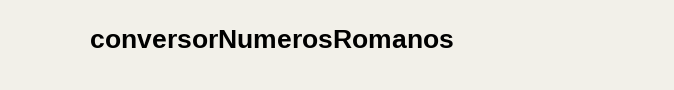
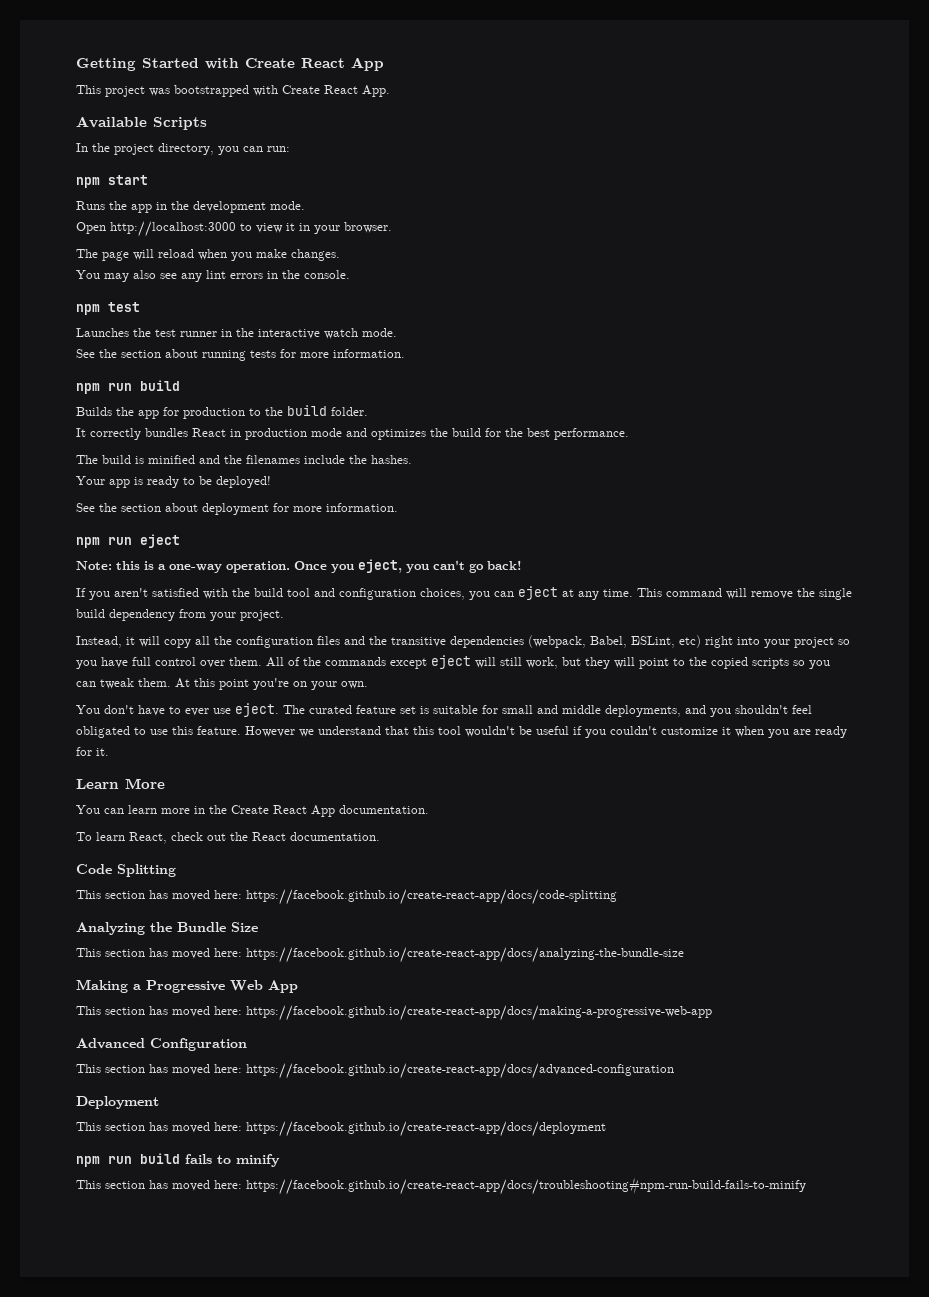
[90,30,454,48] conversorNumerosRomanos -> [76,57,384,71] [76,85,390,97] [76,116,207,130] [76,143,290,155] [76,175,148,188] [76,201,305,213] [76,221,392,237] [76,249,340,261] [76,270,350,282] [76,302,140,315] [76,328,397,339] [76,349,405,361] [76,380,180,394] [76,405,368,419] [76,428,629,440] [76,455,412,464] [76,476,271,488] [76,503,398,515] [76,534,180,548] [76,559,522,573] [76,586,852,600] [76,609,284,621] [76,635,850,648] [76,655,830,669] [76,678,368,690] [76,703,812,717] [76,726,847,738] [76,747,109,756] [76,778,165,789] [76,805,429,817] [76,832,380,844] [76,864,176,877] [76,889,617,905] [76,922,258,935] [76,947,684,963] [76,979,298,993] [76,1005,712,1021] [76,1038,247,1051] [76,1063,674,1079] [76,1096,159,1109] [76,1121,606,1137] [76,1153,280,1167] [76,1177,806,1195] Getting Started with Create React App // This project was bootstrapped with Create React App. // Available Scripts // In the project directory, you can run: // npm start // Runs the app in the development mode. // Open http://localhost:3000 to view it in your browser. // The page will reload when you make changes. // You may also see any lint errors in the console. // npm test // Launches the test runner in the interactive watch mode. // See the section about running tests for more information. // npm run build // Builds the app for production to the build folder. // It correctly bundles React in production mode and optimizes the build for the best performance. // The build is minified and the filenames include the hashes. // Your app is ready to be deployed! // See the section about deployment for more information. // npm run eject // Note: this is a one-way operation. Once you eject, you can't go back! // If you aren't satisfied with the build tool and configuration choices, you can eject at any time. This command will remove the single build dependency from your project. // Instead, it will copy all the configuration files and the transitive dependencies (webpack, Babel, ESLint, etc) right into your project so you have full control over them. All of the commands except eject will still work, but they will point to the copied scripts so you can tweak them. At this point you're on your own. // You don't have to ever use eject. The curated feature set is suitable for small and middle deployments, and you shouldn't feel obligated to use this feature. However we understand that this tool wouldn't be useful if you couldn't customize it when you are ready for it. // Learn More // You can learn more in the Create React App documentation. // To learn React, check out the React documentation. // Code Splitting // This section has moved here: https://facebook.github.io/create-react-app/docs/code-splitting // Analyzing the Bundle Size // This section has moved here: https://facebook.github.io/create-react-app/docs/analyzing-the-bundle-size // Making a Progressive Web App // This section has moved here: https://facebook.github.io/create-react-app/docs/making-a-progressive-web-app // Advanced Configuration // This section has moved here: https://facebook.github.io/create-react-app/docs/advanced-configuration // Deployment // This section has moved here: https://facebook.github.io/create-react-app/docs/deployment // npm run build fails to minify // This section has moved here: https://facebook.github.io/create-react-app/docs/troubleshooting#npm-run-build-fails-to-minify

